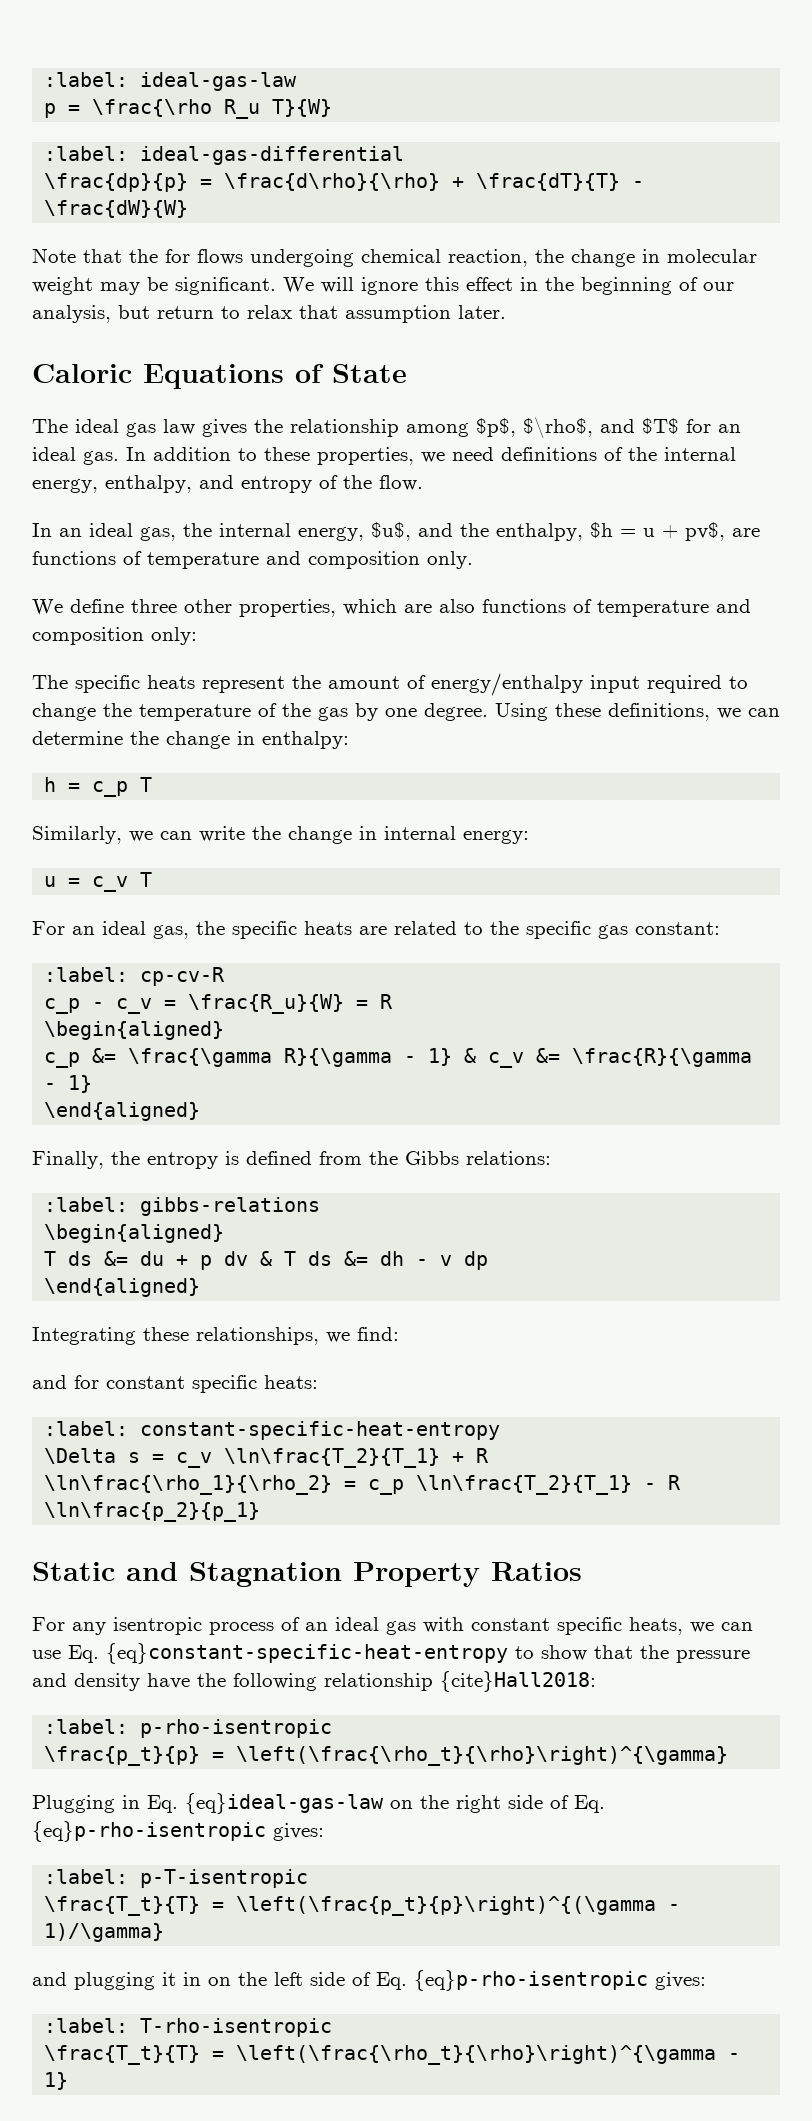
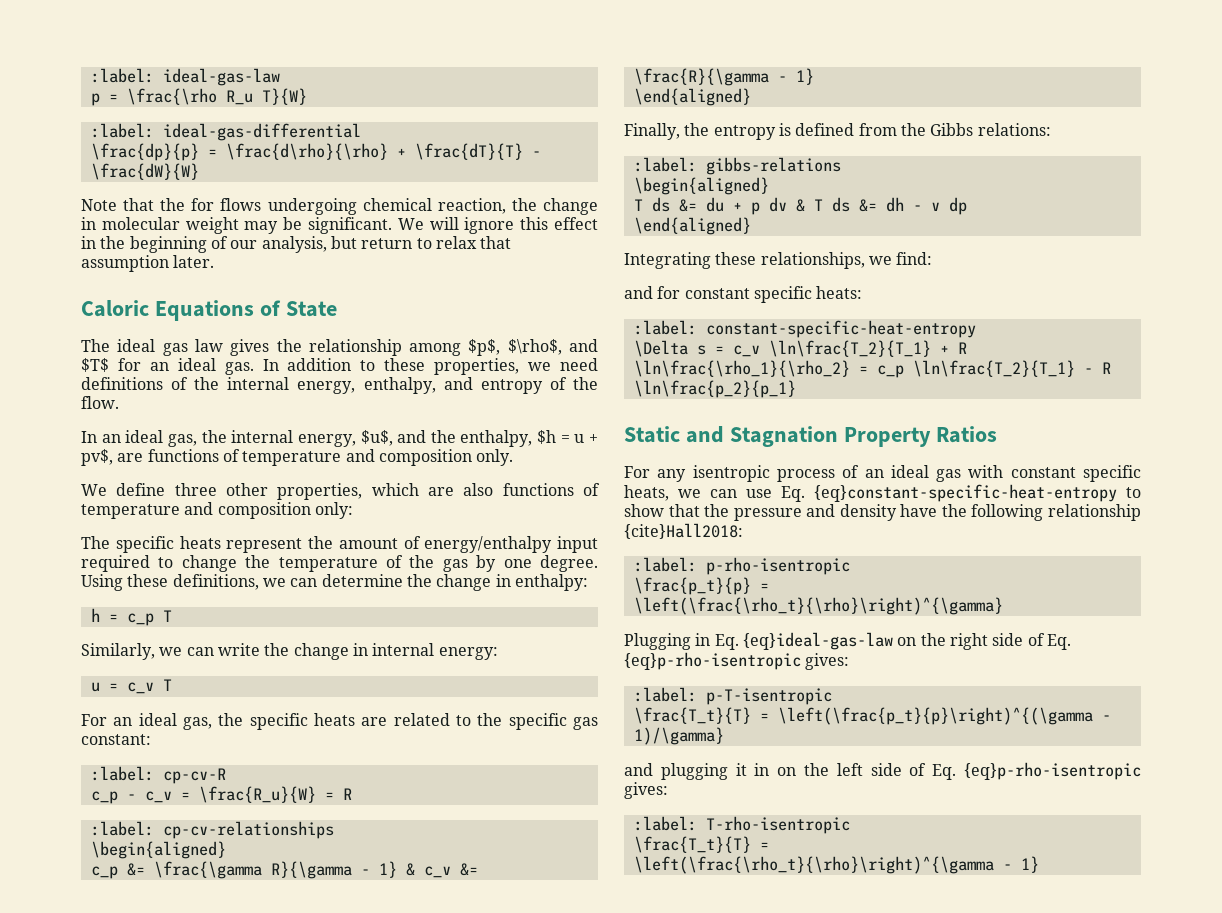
(394, 1001) none -> [90,821,334,839] // :label: cp-cv-relationships

